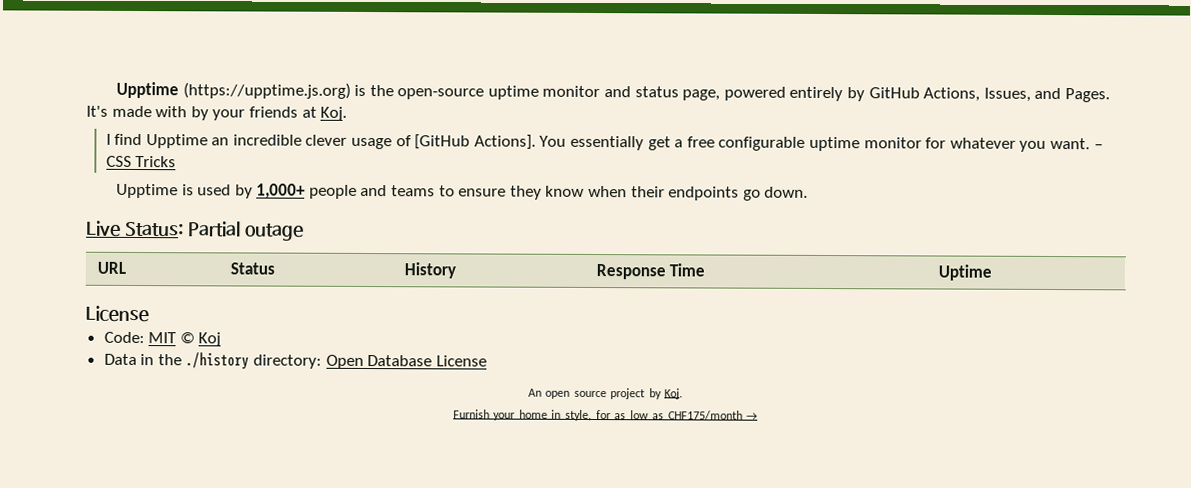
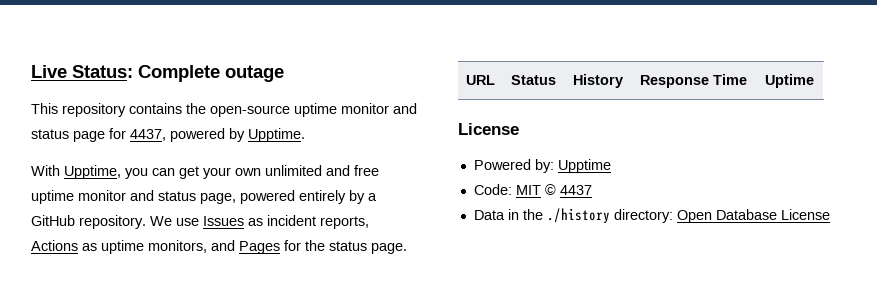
[115,81,367,99] Upptime (https://upptime.js.org) is -> [31,65,284,82] [31,103,182,117] Live Status: Complete outage // This repository contains
[682,86,1110,103] [86,105,348,121] [105,133,1103,152] [105,155,177,168] [115,183,809,201] [86,220,304,241] page, powered entirely by GitHub Actions, Issues, and Pages. It's made with by your friends at Koj. // I find Upptime an incredible clever usage of [GitHub Actions]. You essentially get a free configurable uptime monitor for whatever you want. – CSS Tricks // Upptime is used by 1,000+ people and teams to ensure they know when their endpoints go down. // Live Status: Partial outage -> [73,128,305,142] [31,165,379,179] [31,190,377,204] [31,215,369,229] [31,240,407,254] page for 4437, powered by Upptime. // With Upptime, you can get your own unlimited and free uptime monitor and status page, powered entirely by a GitHub repository. We use Issues as incident reports, Actions as uptime monitors, and Pages for the status page.
(149, 314) none -> [473,159,611,173] // Powered by: Upptime
[198,332,222,347] Koj -> [559,185,592,195] 4437
[527,388,684,400] [452,409,759,421] // An open source project by Koj. // Furnish your home in style, for as low as CHF175/month → -> (830, 214) none

